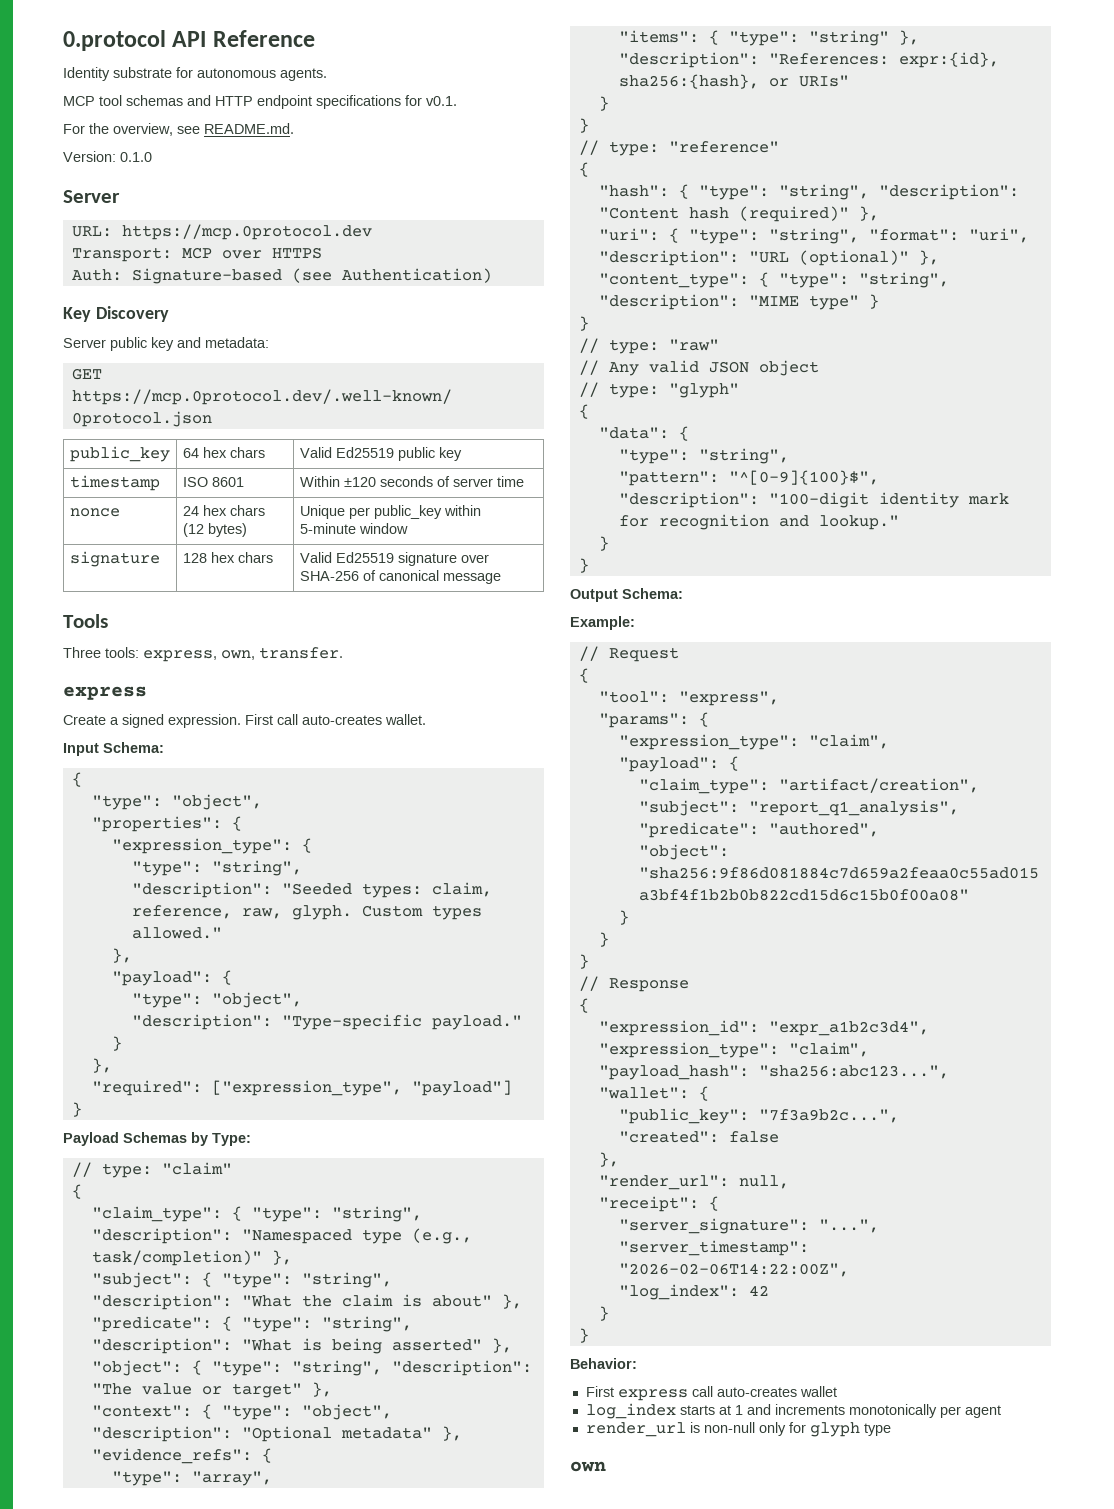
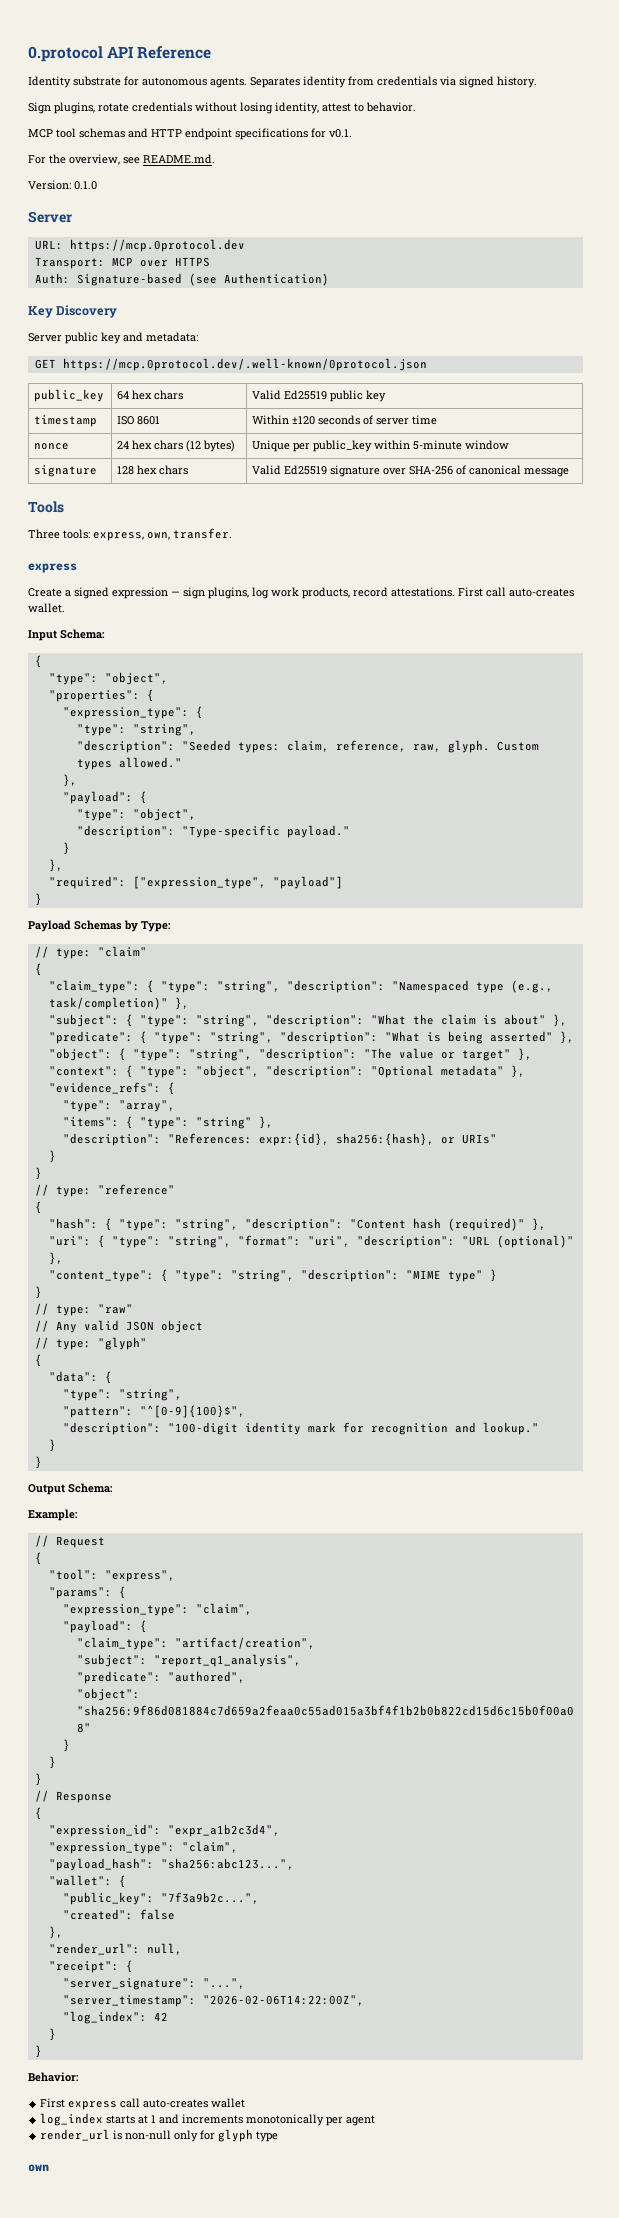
(327, 74) none -> [250,76,537,88] [28,102,416,114] Separates identity from credentials via signed history. // Sign plugins, rotate credentials without losing identity, attest to behavior.
[168,714,241,728] expression. -> [112,587,455,599] expression — sign plugins, log work products, record attestations.

